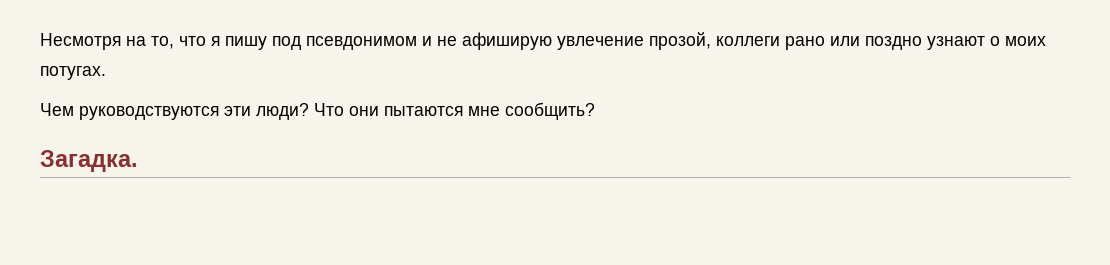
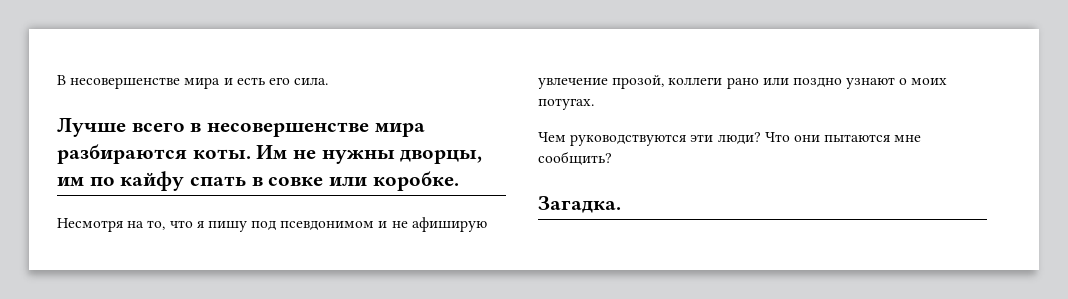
(40, 41) none -> [57,75,329,89] [57,117,425,137] [57,144,483,164] [57,171,459,191] В несовершенстве мира и есть его сила. // Лучше всего в несовершенстве мира разбираются коты. Им не нужны дворцы, им по кайфу спать в совке или коробке. //

